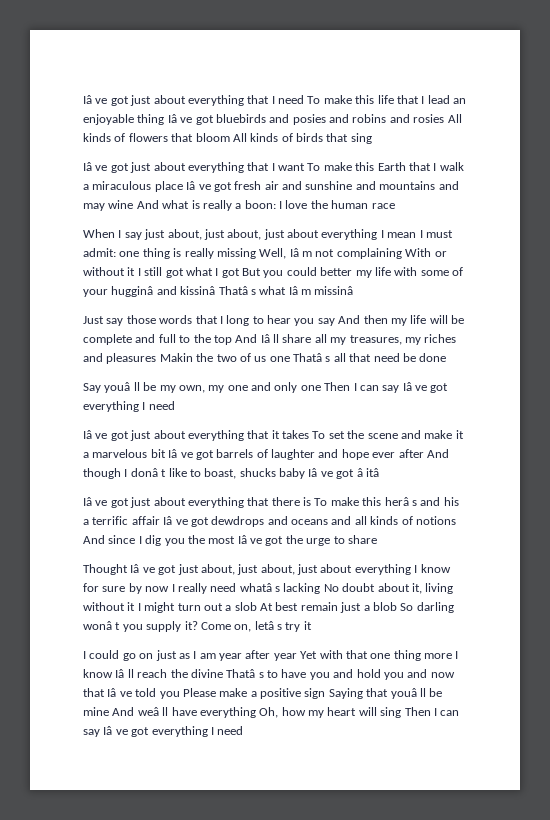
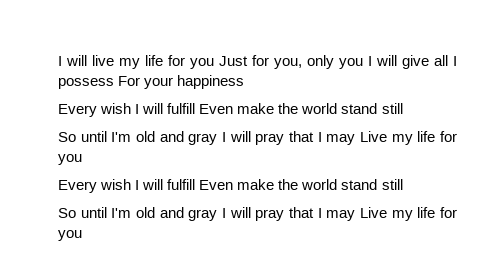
[83,95,466,106] [83,114,462,125] [83,133,372,144] [83,162,464,173] [83,181,459,192] [83,200,395,211] [83,229,453,240] [83,248,447,259] [83,267,463,278] [83,286,354,297] [83,315,464,326] [83,334,457,345] [83,353,447,364] [83,382,449,393] [83,401,175,412] [83,430,464,441] [83,449,449,460] [83,468,379,479] [83,497,459,508] [83,516,456,527] [83,535,377,546] [83,564,451,575] [83,583,454,594] [83,602,454,613] [83,621,312,632] [83,650,459,661] [83,669,455,680] [83,688,443,699] [83,707,460,718] [83,726,244,737] Iâ ve got just about everything that I need To make this life that I lead an enjoyable thing Iâ ve got bluebirds and posies and robins and rosies All kinds of flowers that bloom All kinds of birds that sing // Iâ ve got just about everything that I want To make this Earth that I walk a miraculous place Iâ ve got fresh air and sunshine and mountains and may wine And what is really a boon: I love the human race // When I say just about, just about, just about everything I mean I must admit: one thing is really missing Well, Iâ m not complaining With or without it I still got what I got But you could better my life with some of your hugginâ and kissinâ Thatâ s what Iâ m missinâ // Just say those words that I long to hear you say And then my life will be complete and full to the top And Iâ ll share all my treasures, my riches and pleasures Makin the two of us one Thatâ s all that need be done // Say youâ ll be my own, my one and only one Then I can say Iâ ve got everything I need // Iâ ve got just about everything that it takes To set the scene and make it a marvelous bit Iâ ve got barrels of laughter and hope ever after And though I donâ t like to boast, shucks baby Iâ ve got â itâ // Iâ ve got just about everything that there is To make this herâ s and his a terrific affair Iâ ve got dewdrops and oceans and all kinds of notions And since I dig you the most Iâ ve got the urge to share // Thought Iâ ve got just about, just about, just about everything I know for sure by now I really need whatâ s lacking No doubt about it, living without it I might turn out a slob At best remain just a blob So darling wonâ t you supply it? Come on, letâ s try it // I could go on just as I am year after year Yet with that one thing more I know Iâ ll reach the divine Thatâ s to have you and hold you and now that Iâ ve told you Please make a positive sign Saying that youâ ll be mine And weâ ll have everything Oh, how my heart will sing Then I can say Iâ ve got everything I need -> [58,55,457,69] [58,75,245,89] [58,103,403,117] [58,131,458,145] [58,154,82,165] [58,179,403,193] [58,207,458,221] [58,230,82,241] I will live my life for you Just for you, only you I will give all I possess For your happiness // Every wish I will fulfill Even make the world stand still // So until I'm old and gray I will pray that I may Live my life for you // Every wish I will fulfill Even make the world stand still // So until I'm old and gray I will pray that I may Live my life for you

